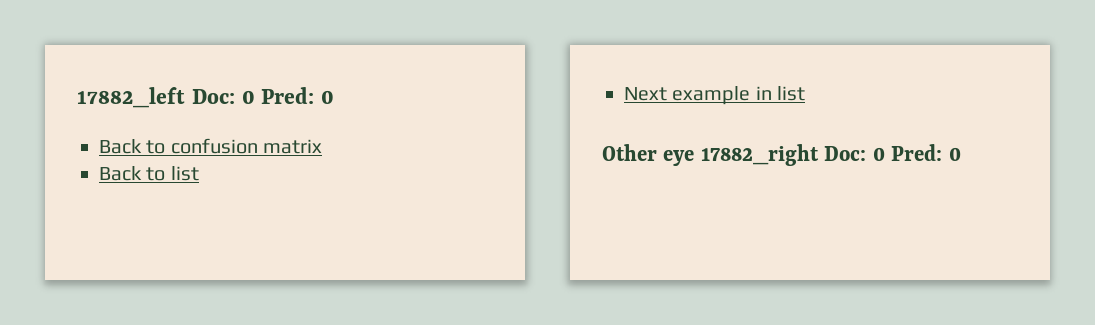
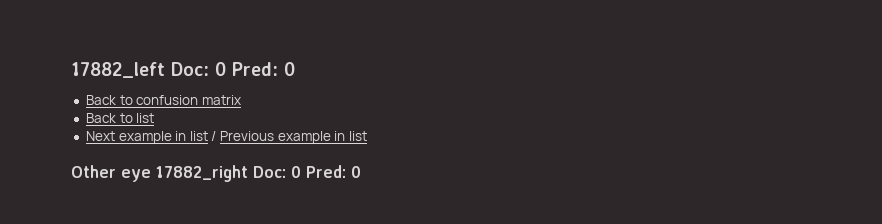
(806, 93) none -> [211,131,368,144] / Previous example in list

